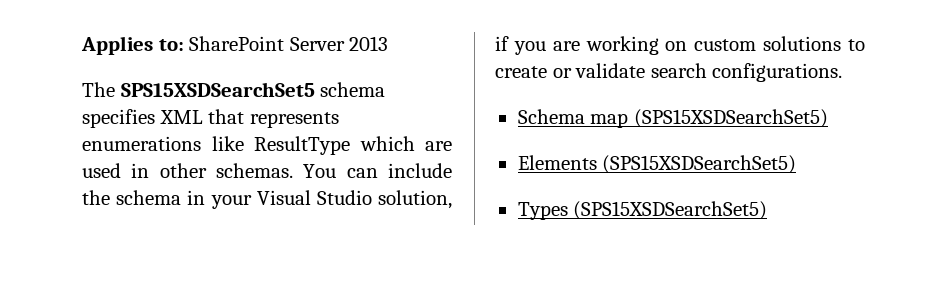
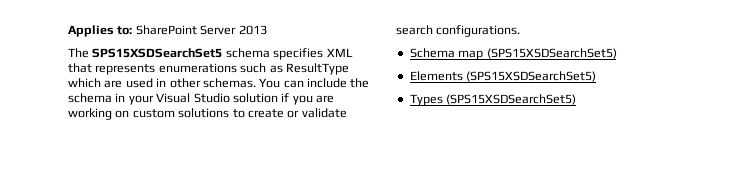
[211,136,244,151] like -> [240,63,283,73] such as
[378,190,452,209] solution, -> [232,93,278,103] solution

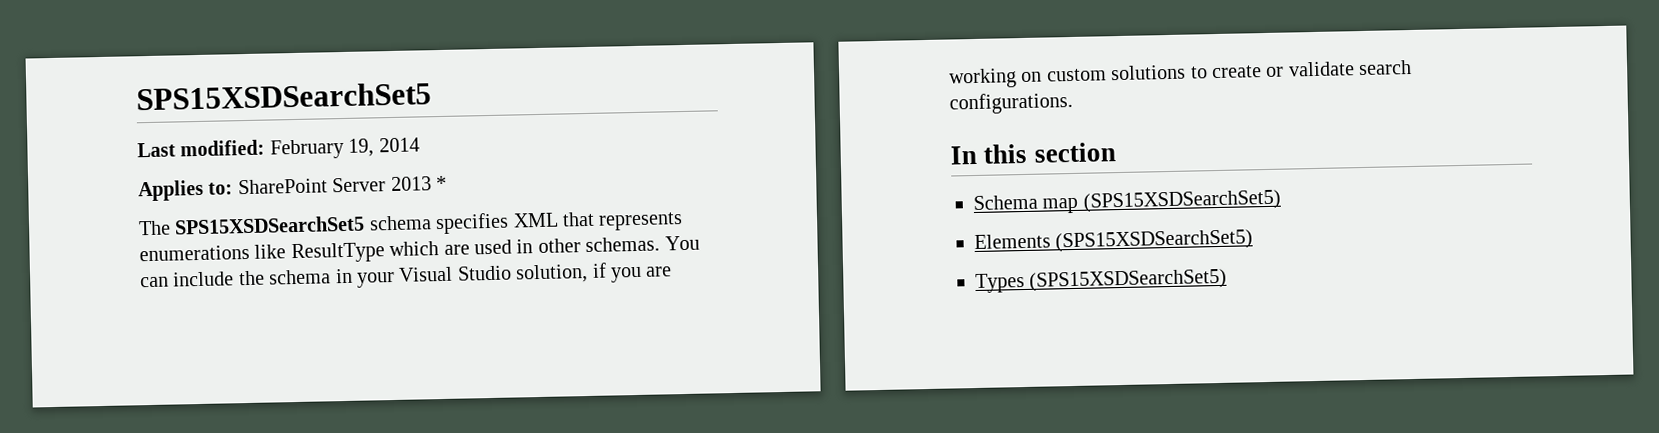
(68, 31) none -> [136,82,432,111] [137,137,420,160] SPS15XSDSearchSet5 // Last modified: February 19, 2014 //
(267, 30) none -> [436,175,447,191] *
[240,63,283,73] such as -> [254,244,287,259] like
[232,93,278,103] solution -> [515,263,589,284] solution,
(521, 31) none -> [950,142,1116,165] // In this section

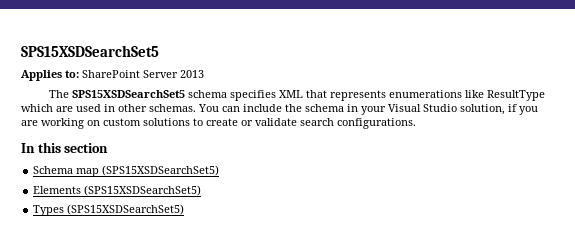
[136,82,432,111] [137,137,420,160] SPS15XSDSearchSet5 // Last modified: February 19, 2014 -> [21,45,159,57] SPS15XSDSearchSet5
[436,175,447,191] * -> (204, 74) none

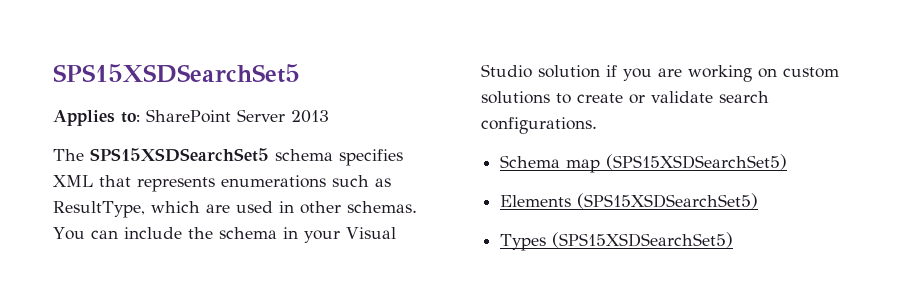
[464,90,545,101] like ResultType -> [332,175,391,187] [53,201,145,218] such as ResultType,
[460,104,505,115] solution, -> [538,65,600,78] solution
[21,142,109,153] // In this section -> (597, 125) none

